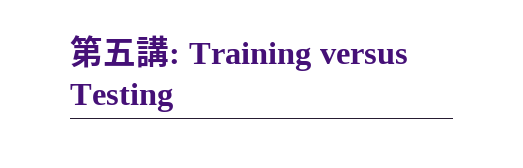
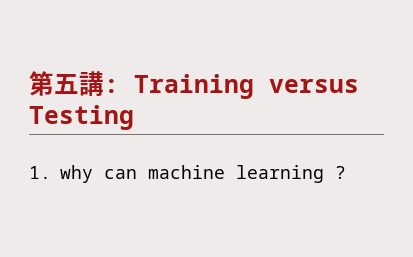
(173, 97) none -> [29,165,346,183] // 1. why can machine learning ?

